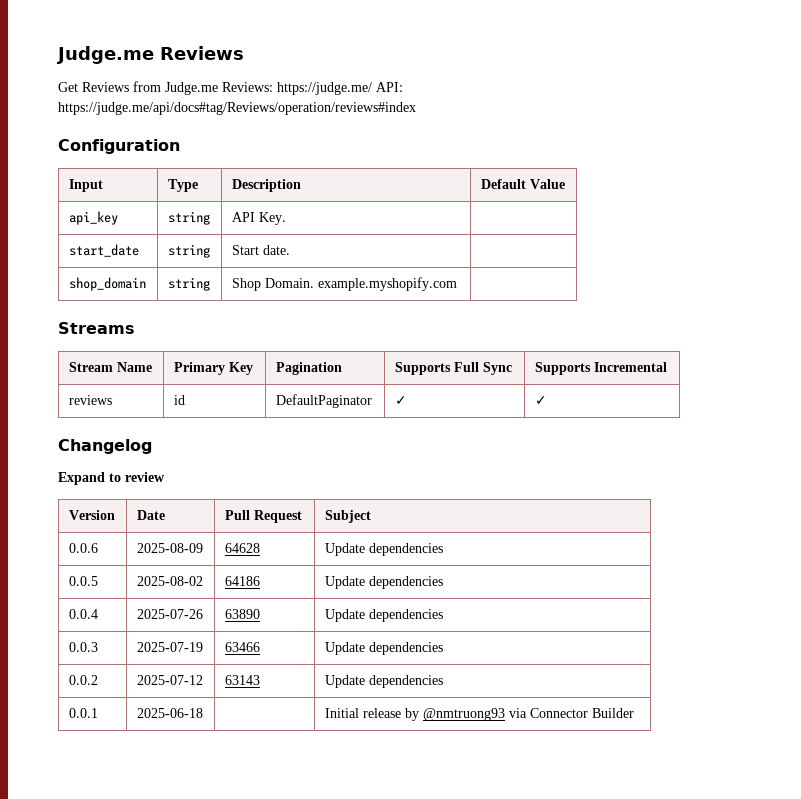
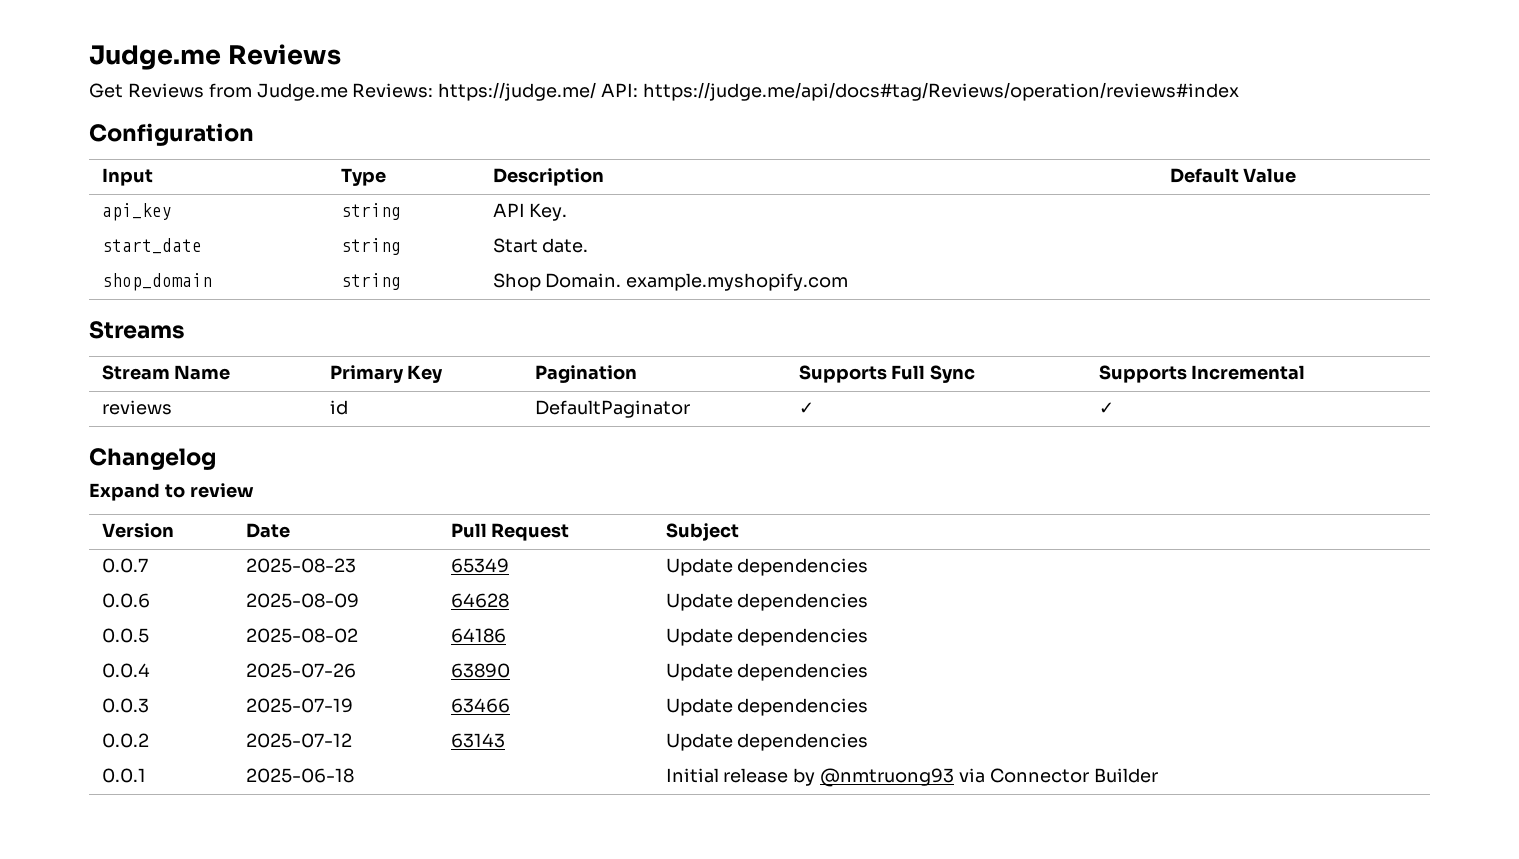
(371, 516) none -> [101,558,148,573] [245,558,356,573] [450,558,509,573] [665,558,869,576] // 0.0.7 | 2025-08-23 | 65349 | Update dependencies

